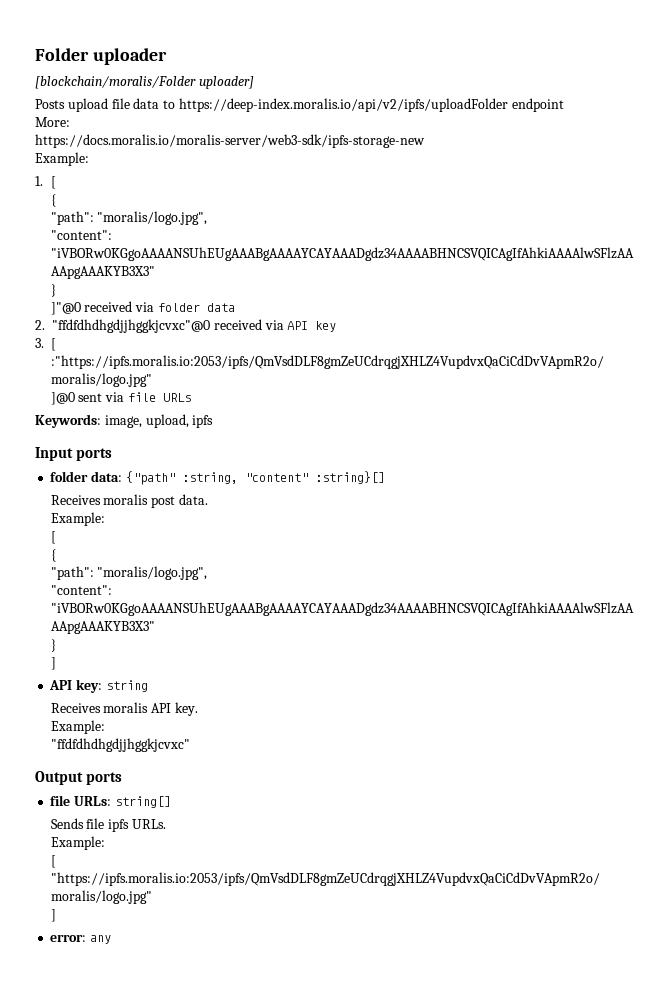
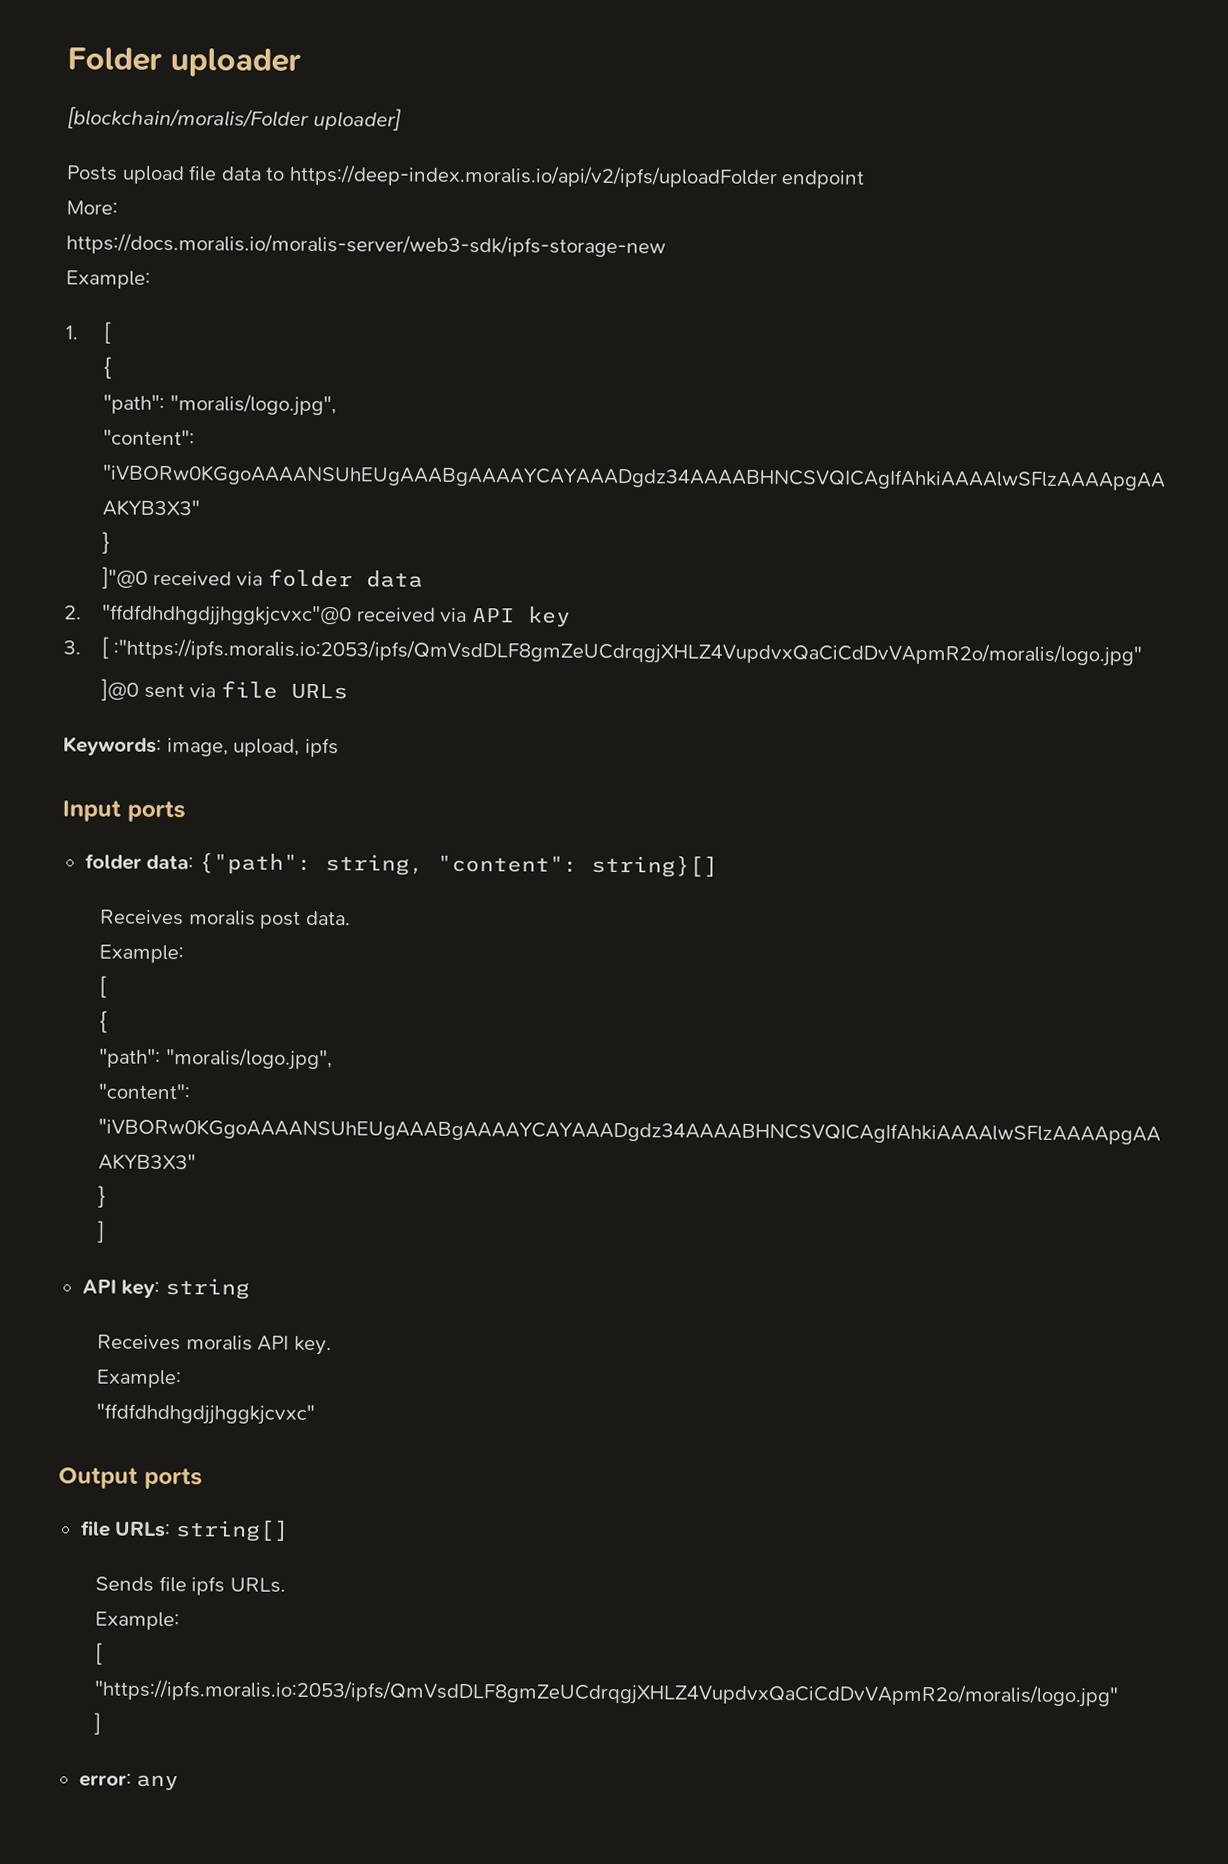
[125,471,385,485] {"path" :string, "content" :string}[] -> [198,852,718,878] {"path": string, "content": string}[]

